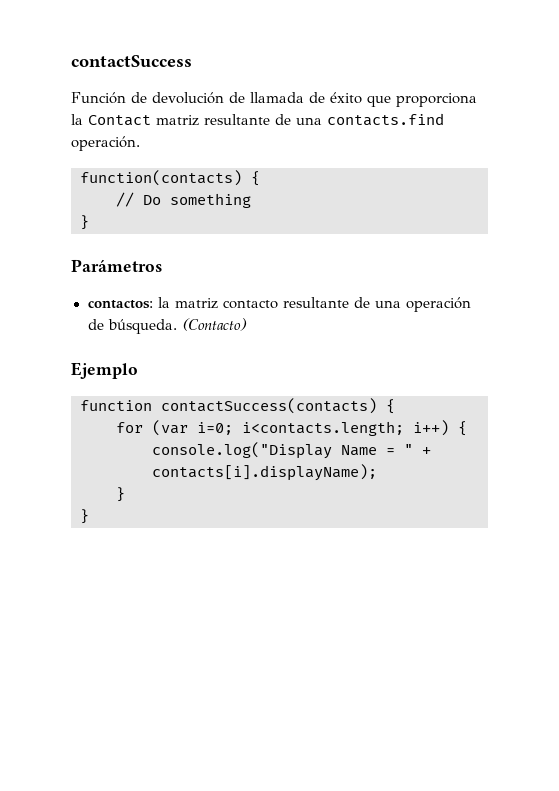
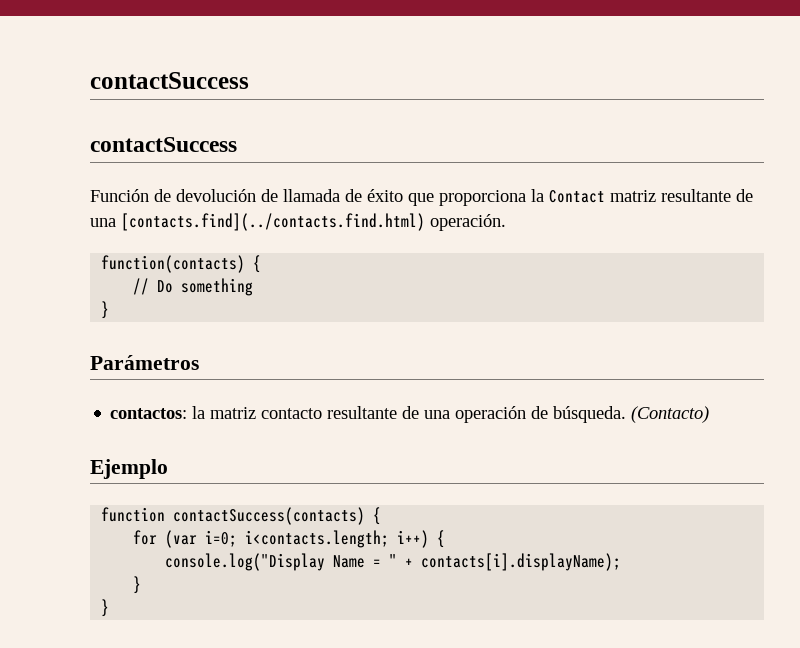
[71,55,192,68] contactSuccess -> [90,72,249,89] [90,137,237,152] contactSuccess // contactSuccess
[327,113,444,126] contacts.find -> [121,213,425,231] [contacts.find](../contacts.find.html)

